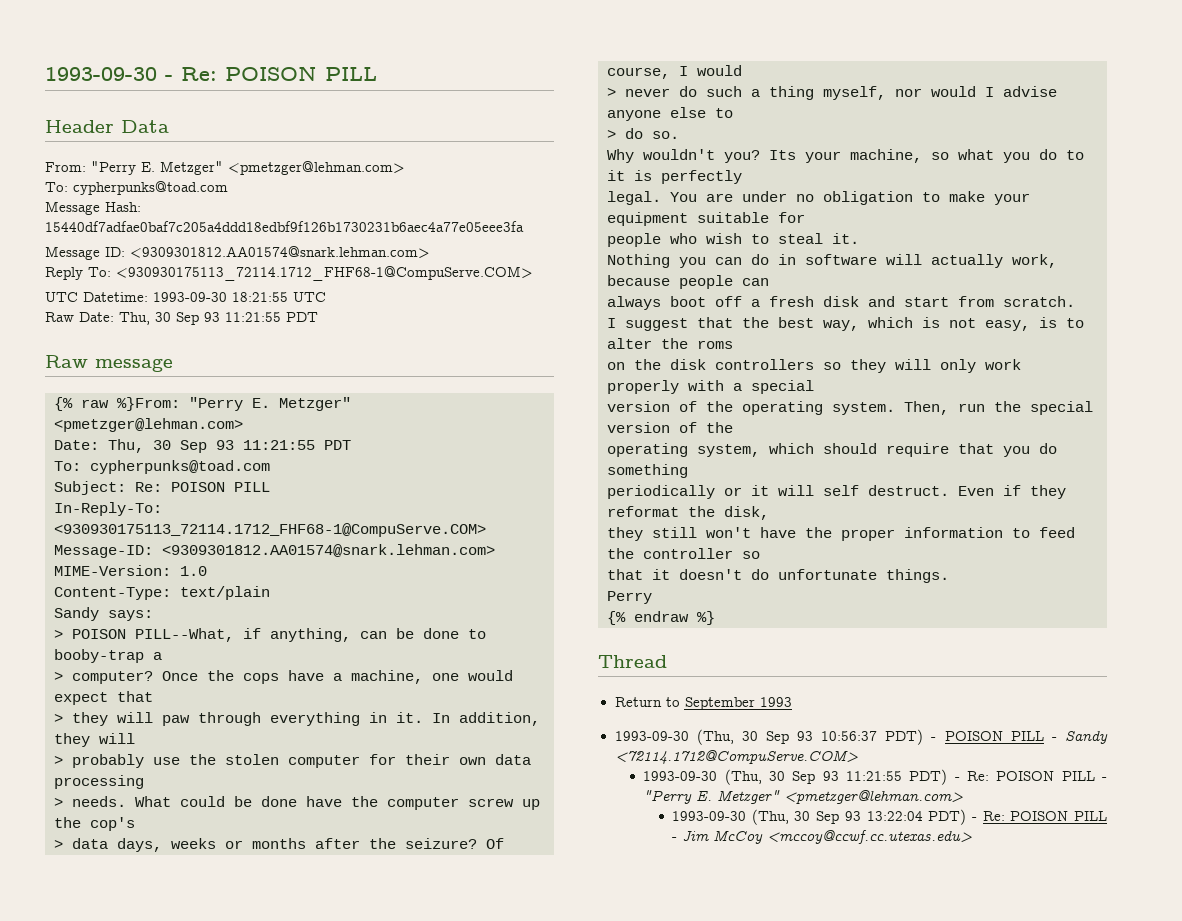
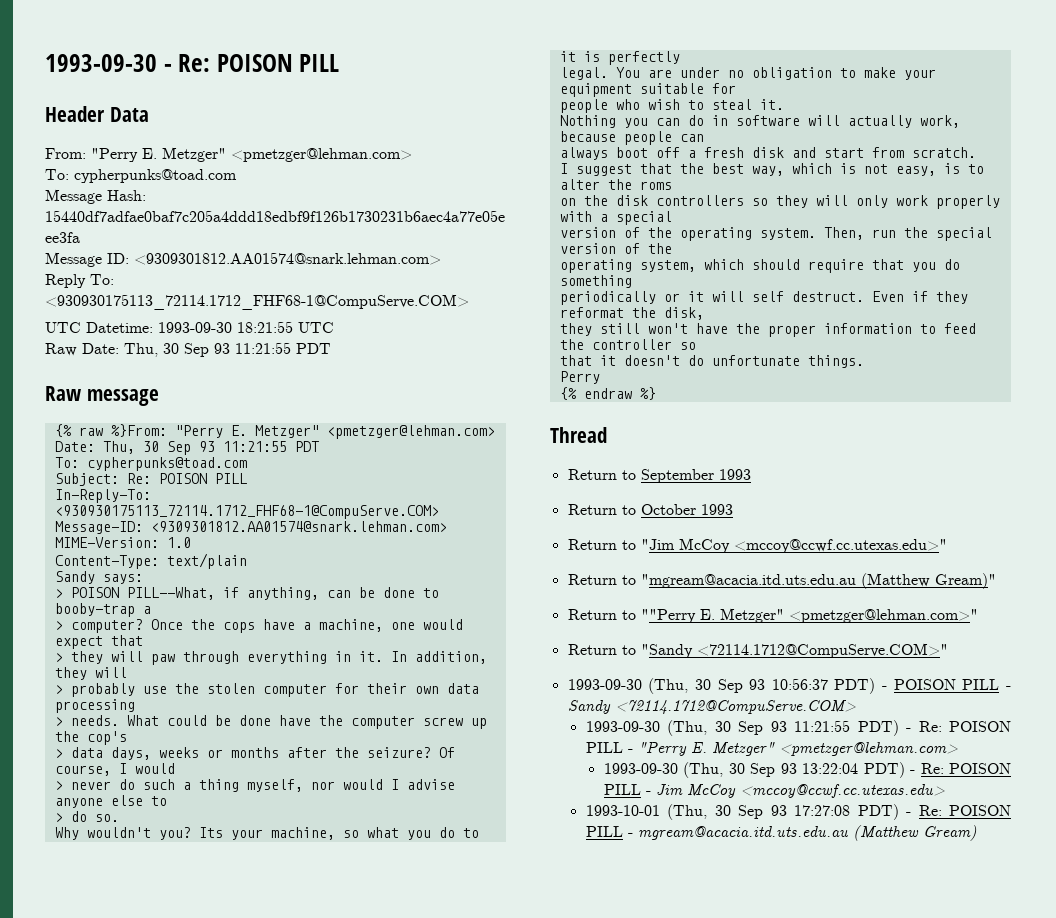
(792, 702) none -> [567,504,733,515] [567,538,947,553] [567,573,996,589] [567,608,978,623] [567,643,948,658] // Return to October 1993 // Return to "Jim McCoy <mccoy@ccwf.cc.utexas.edu>" // Return to "mgream@acacia.itd.uts.edu.au (Matthew Gream)" // Return to ""Perry E. Metzger" <pmetzger@lehman.com>" // Return to "Sandy <72114.1712@CompuServe.COM>"
(973, 837) none -> [585,804,1011,820] [585,825,977,841] // 1993-10-01 (Thu, 30 Sep 93 17:27:08 PDT) - Re: POISON PILL - mgream@acacia.itd.uts.edu.au (Matthew Gream)

